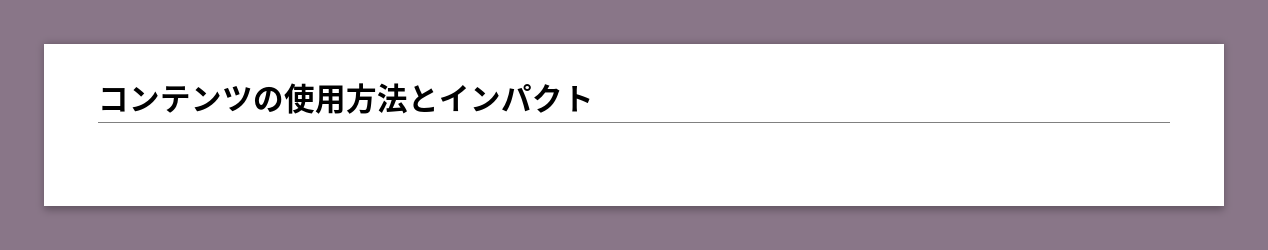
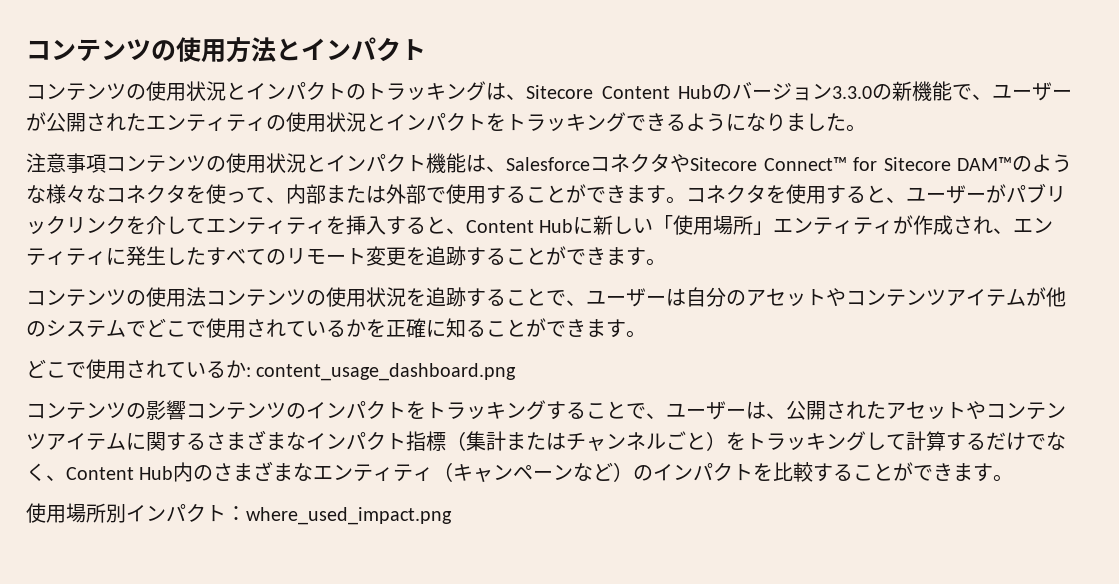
(594, 99) none -> [26,81,1072,101] [26,112,866,132] [26,153,1072,173] [26,183,1066,204] [26,215,1054,235] [26,246,666,266] [26,287,1066,307] [26,318,646,338] [26,359,517,381] [26,400,1066,420] [26,430,1066,451] [26,461,1014,482] [26,503,452,525] // コンテンツの使用状況とインパクトのトラッキングは、Sitecore Content Hubのバージョン3.3.0の新機能で、ユーザーが公開されたエンティティの使用状況とインパクトをトラッキングできるようになりました。 // 注意事項コンテンツの使用状況とインパクト機能は、SalesforceコネクタやSitecore Connect™ for Sitecore DAM™のような様々なコネクタを使って、内部または外部で使用することができます。コネクタを使用すると、ユーザーがパブリックリンクを介してエンティティを挿入すると、Content Hubに新しい「使用場所」エンティティが作成され、エンティティに発生したすべてのリモート変更を追跡することができます。 // コンテンツの使用法コンテンツの使用状況を追跡することで、ユーザーは自分のアセットやコンテンツアイテムが他のシステムでどこで使用されているかを正確に知ることができます。 // どこで使用されているか: content_usage_dashboard.png // コンテンツの影響コンテンツのインパクトをトラッキングすることで、ユーザーは、公開されたアセットやコンテンツアイテムに関するさまざまなインパクト指標（集計またはチャンネルごと）をトラッキングして計算するだけでなく、Content Hub内のさまざまなエンティティ（キャンペーンなど）のインパクトを比較することができます。 // 使用場所別インパクト：where_used_impact.png

